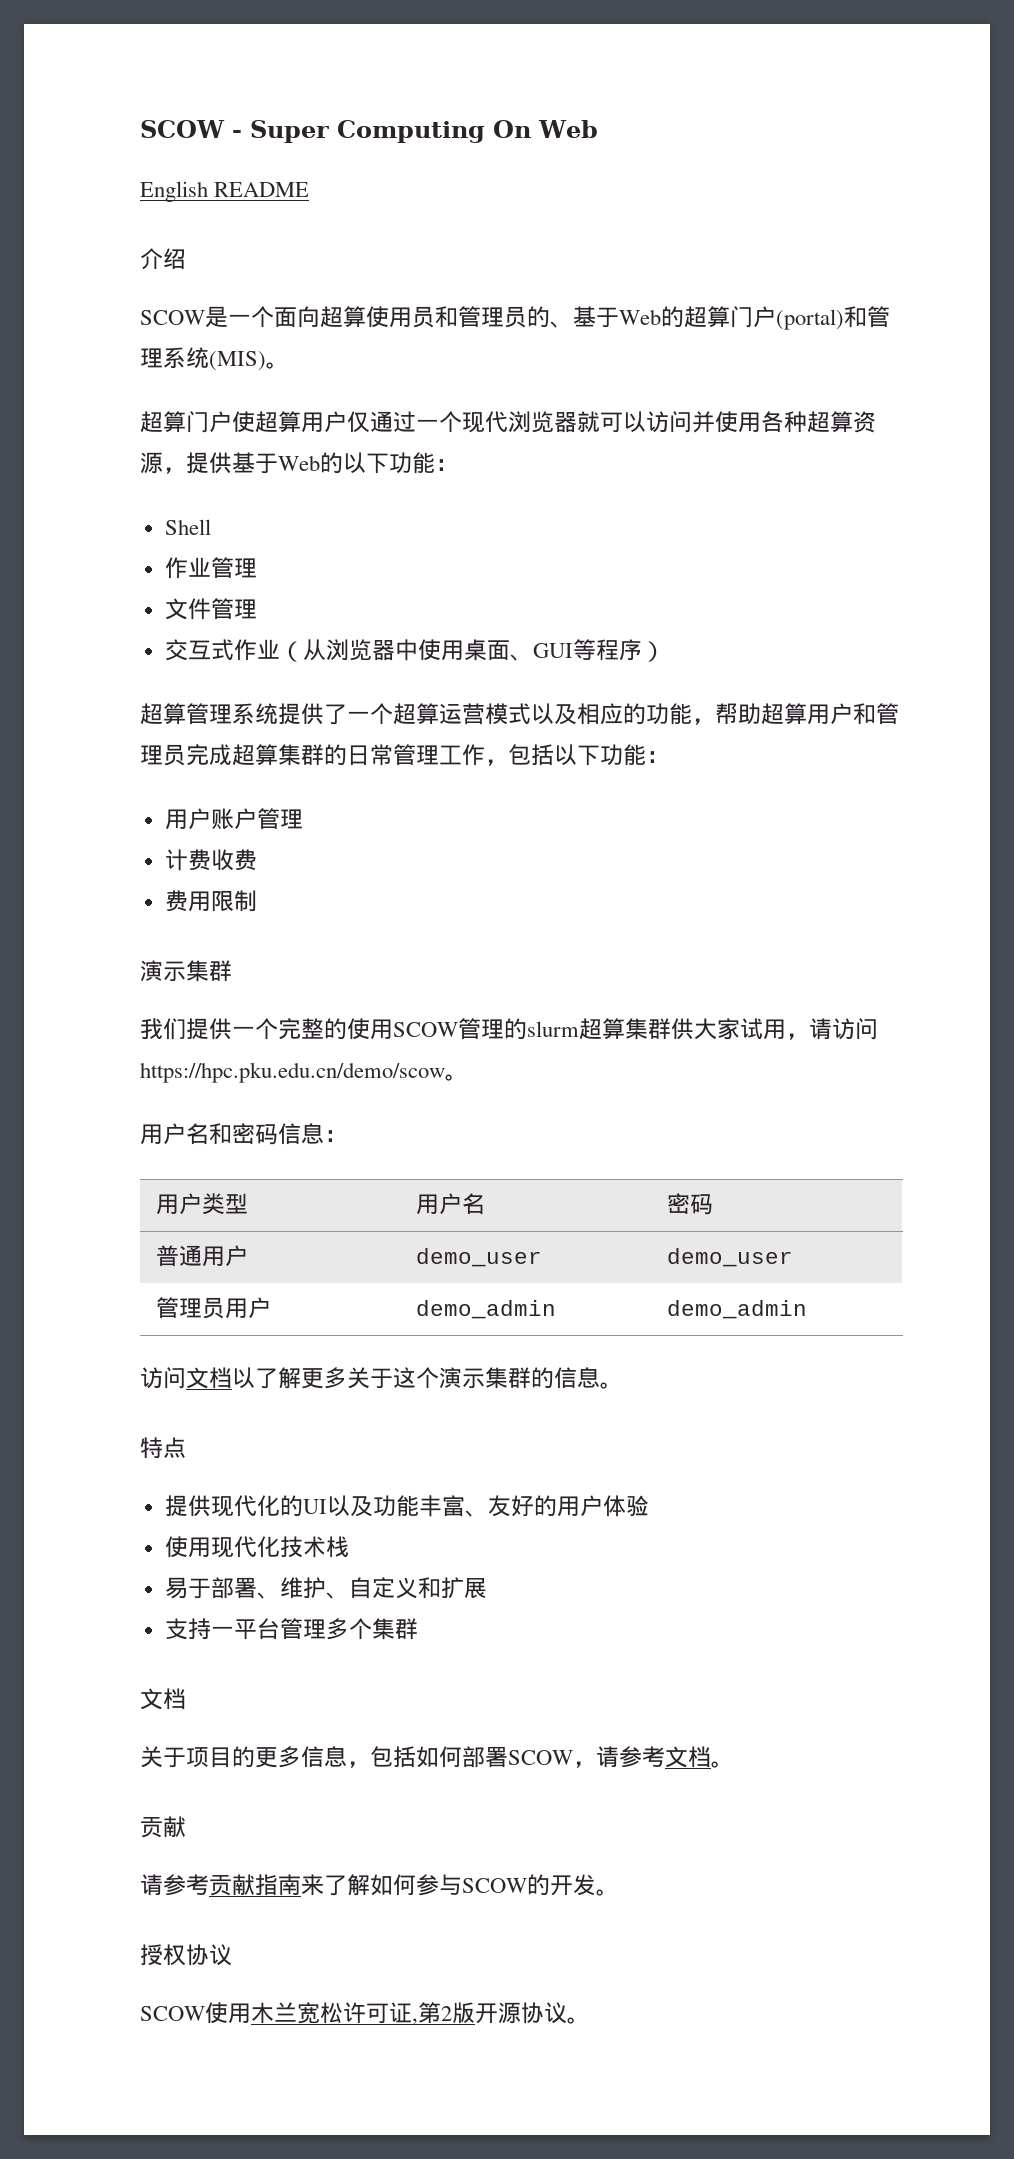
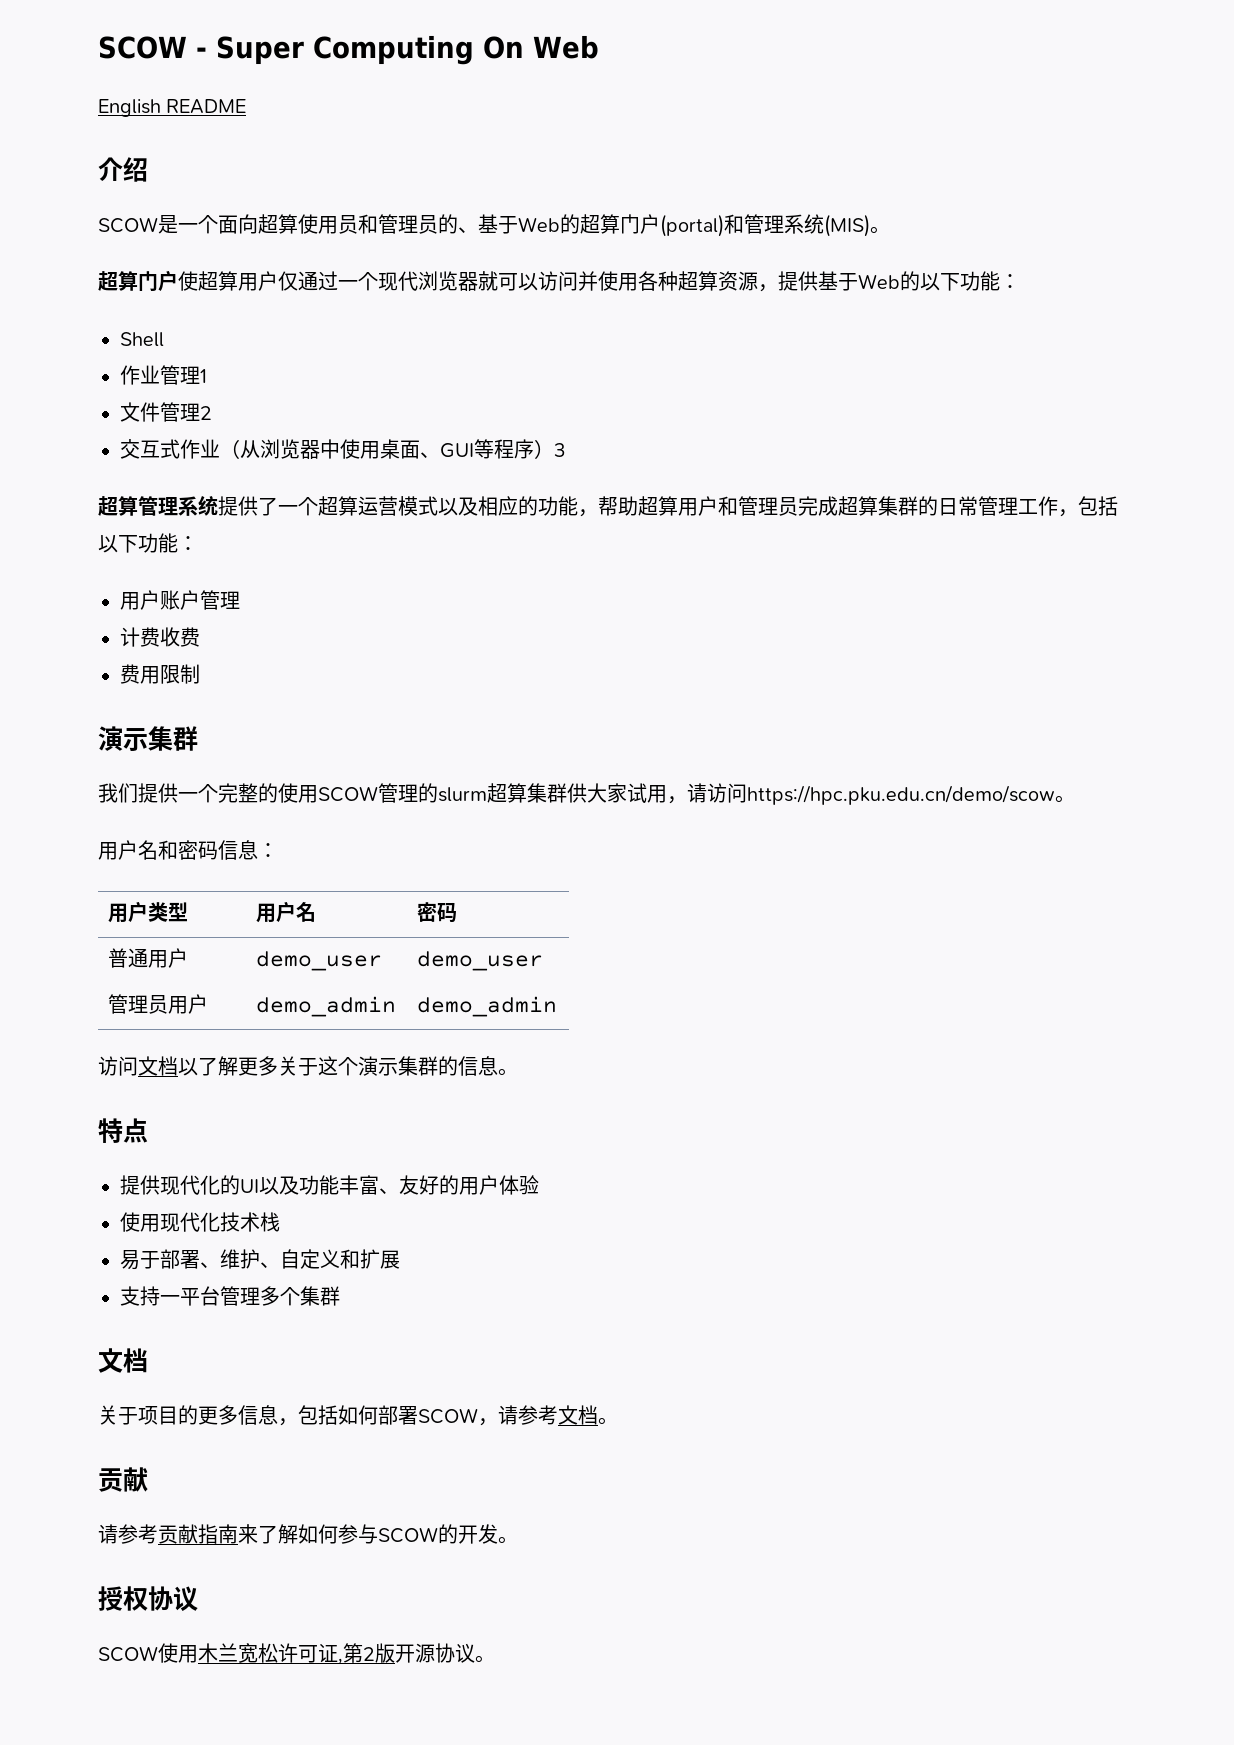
(257, 568) none -> [200,369,207,383] 1
(257, 609) none -> [200,406,212,420] 2
(665, 651) none -> [554,443,566,457] 3

